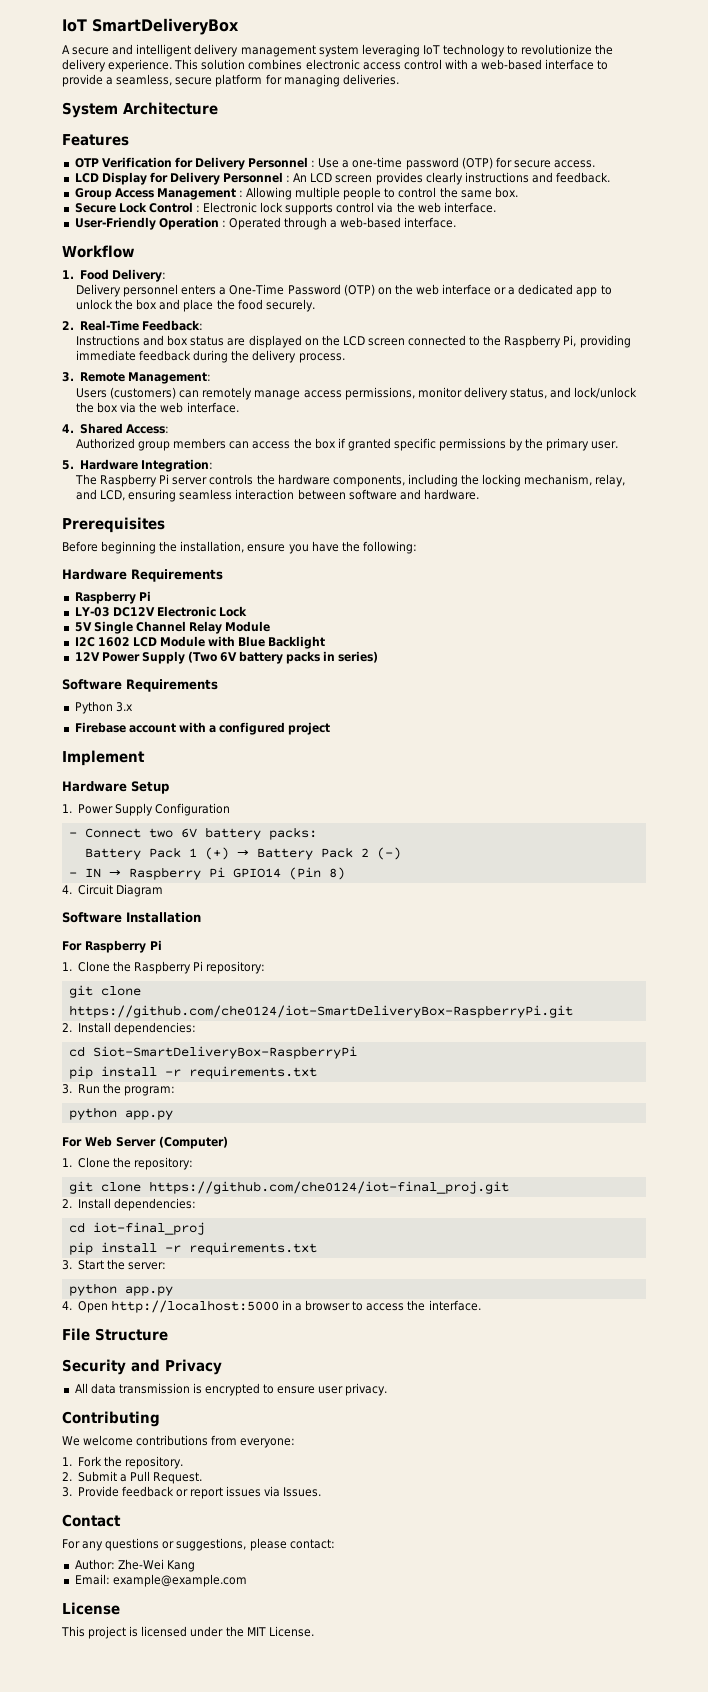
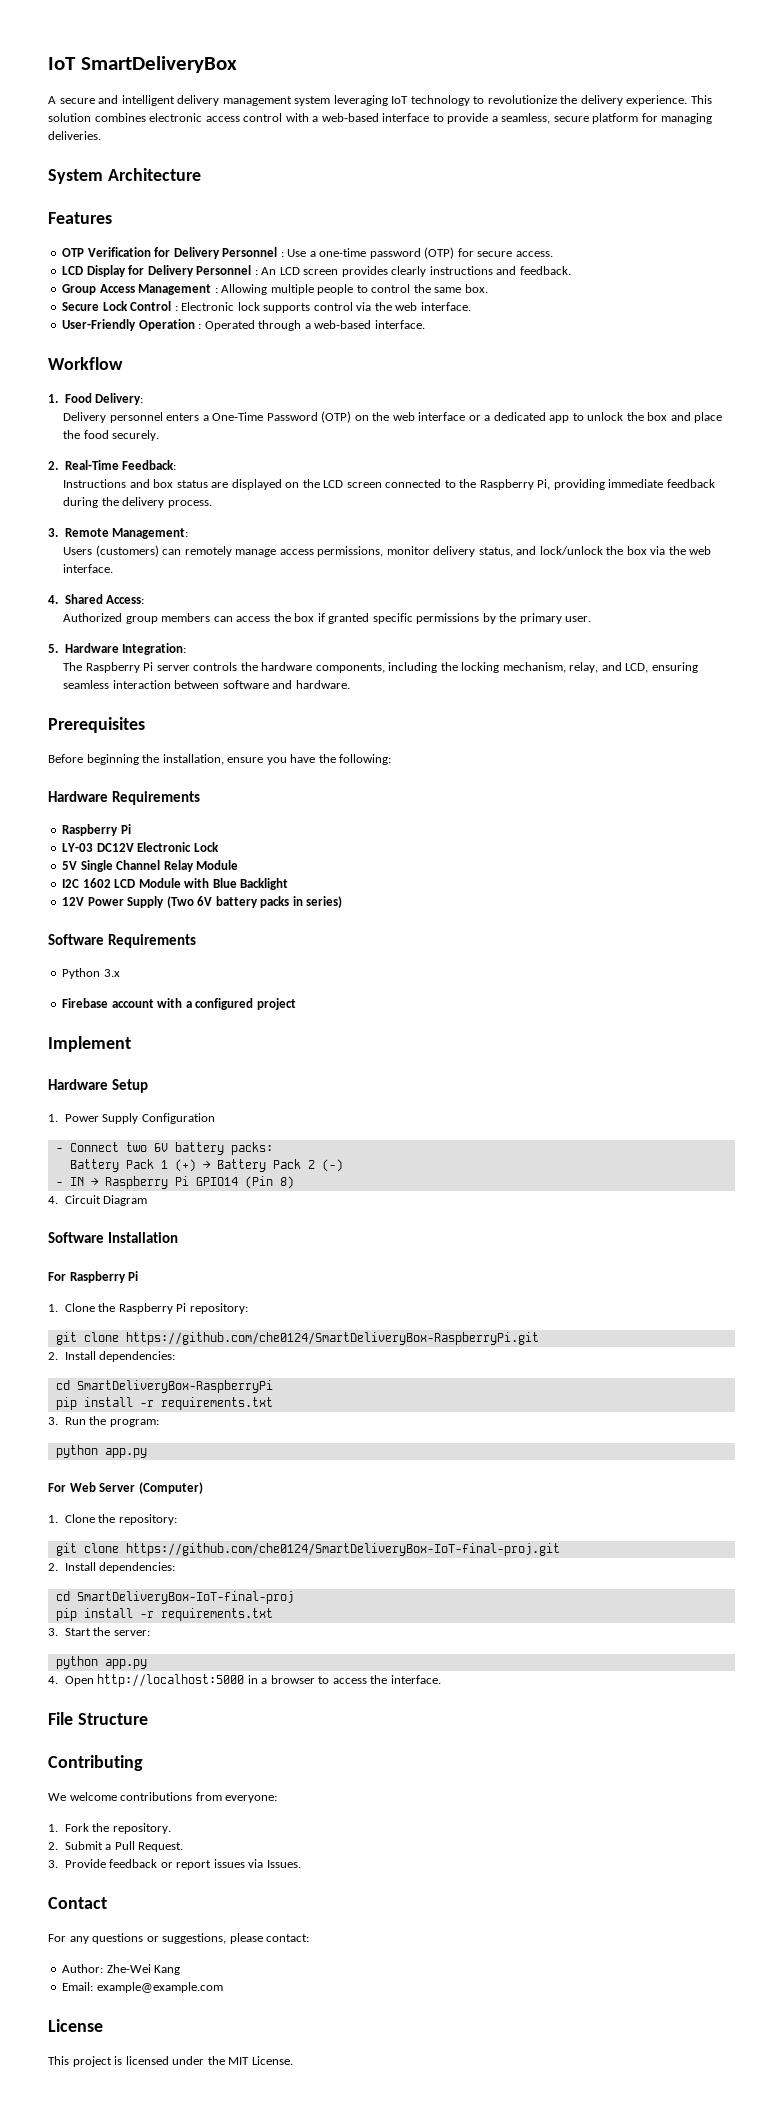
[68,1005,573,1018] [62,1022,196,1035] [68,1046,357,1059] https://github.com/che0124/iot-SmartDeliveryBox-RaspberryPi.git // 2. Install dependencies: // cd Siot-SmartDeliveryBox-RaspberryPi -> [125,1332,539,1345] [48,1351,176,1362] [55,1380,273,1393] https://github.com/che0124/SmartDeliveryBox-RaspberryPi.git // 2. Install dependencies: // cd SmartDeliveryBox-RaspberryPi
[148,1181,509,1194] [62,1198,196,1211] [68,1222,205,1235] https://github.com/che0124/iot-final_proj.git // 2. Install dependencies: // cd iot-final_proj -> [125,1543,560,1556] [48,1562,176,1573] [55,1591,294,1604] https://github.com/che0124/SmartDeliveryBox-IoT-final-proj.git // 2. Install dependencies: // cd SmartDeliveryBox-IoT-final-proj
[62,1359,222,1375] [74,1383,388,1396] // Security and Privacy // All data transmission is encrypted to ensure user privacy. -> (148, 1719) none

